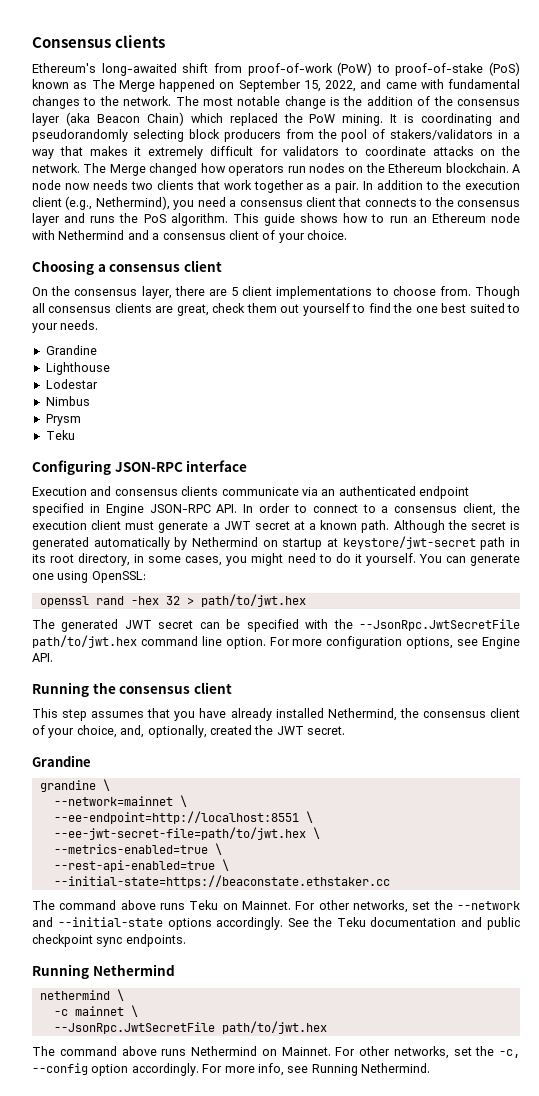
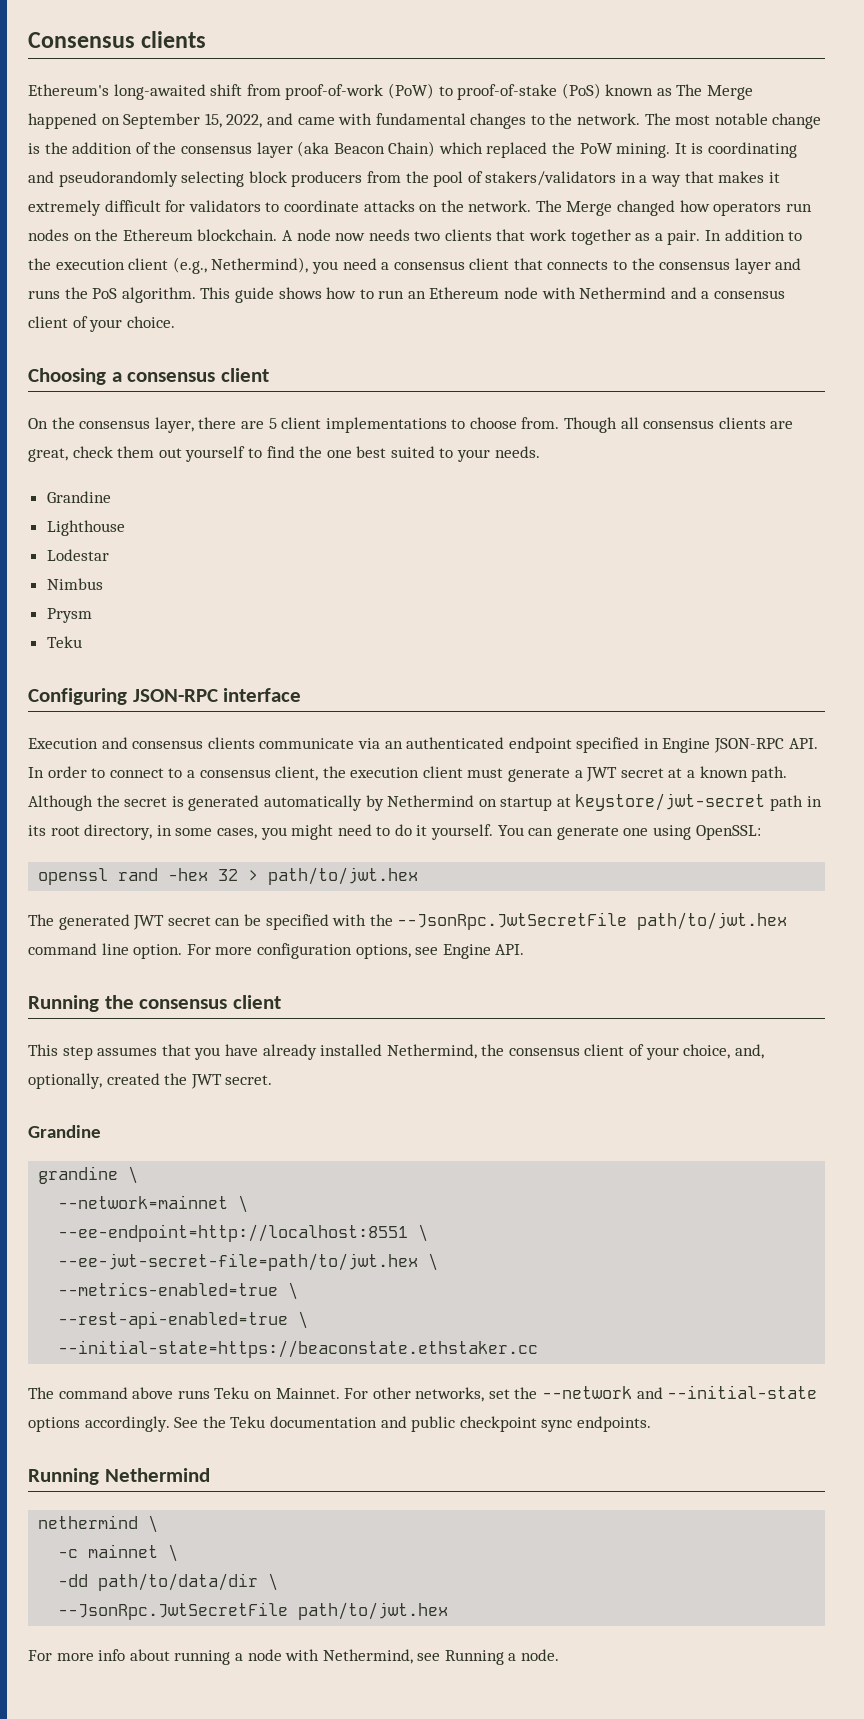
(138, 1011) none -> [58,1573,279,1591] // -dd path/to/data/dir \
[32,1046,520,1059] [32,1063,430,1076] The command above runs Nethermind on Mainnet. For other networks, set the -c, --config option accordingly. For more info, see Running Nethermind. -> [28,1649,560,1665] For more info about running a node with Nethermind, see Running a node.

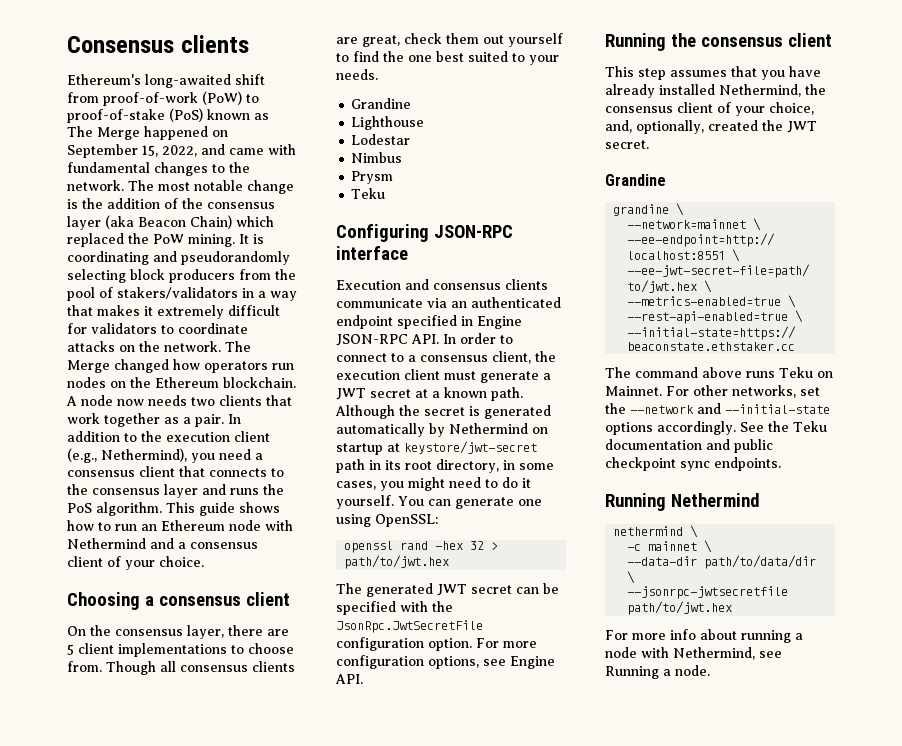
[397,912,788,930] [28,943,129,955] --JsonRpc.JwtSecretFile path/to/jwt.hex command line -> [336,620,483,633] [336,637,424,651] JsonRpc.JwtSecretFile configuration
[58,1574,89,1587] -dd -> [627,556,698,566] --data-dir
[58,1602,289,1620] --JsonRpc.JwtSecretFile -> [627,586,789,599] --jsonrpc-jwtsecretfile

